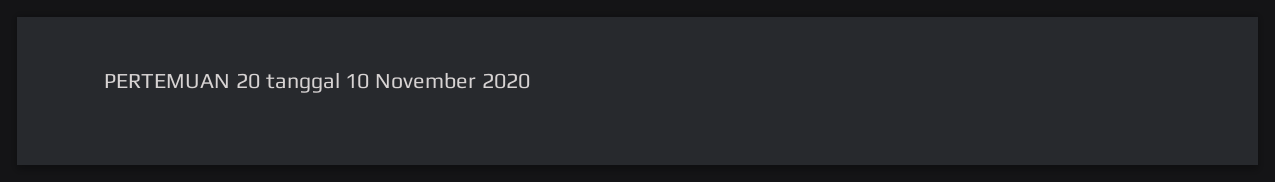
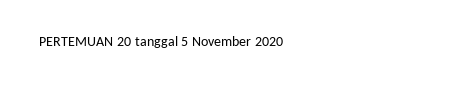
[345,73,370,89] 10 -> [181,37,189,46] 5

